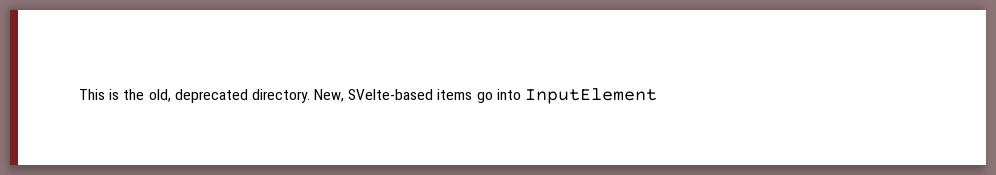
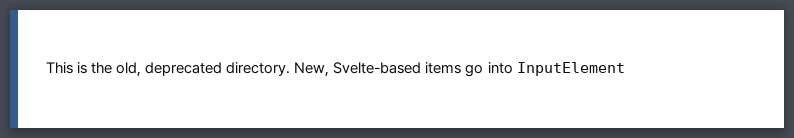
[348,89,434,100] SVelte-based -> [333,62,422,74] Svelte-based

